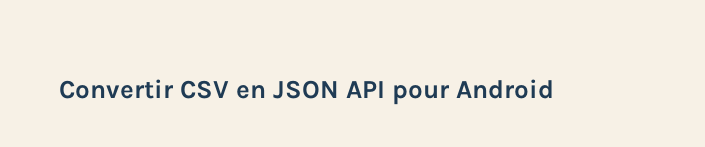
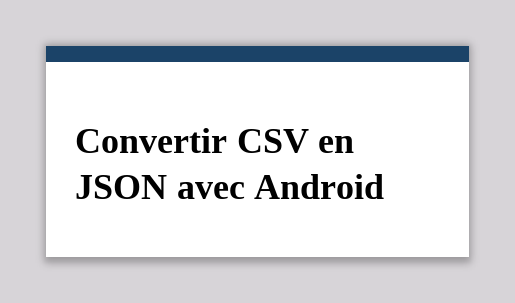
[346,81,451,105] API pour -> [176,182,245,199] avec

